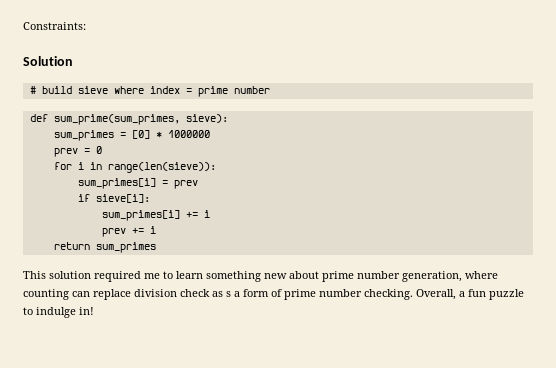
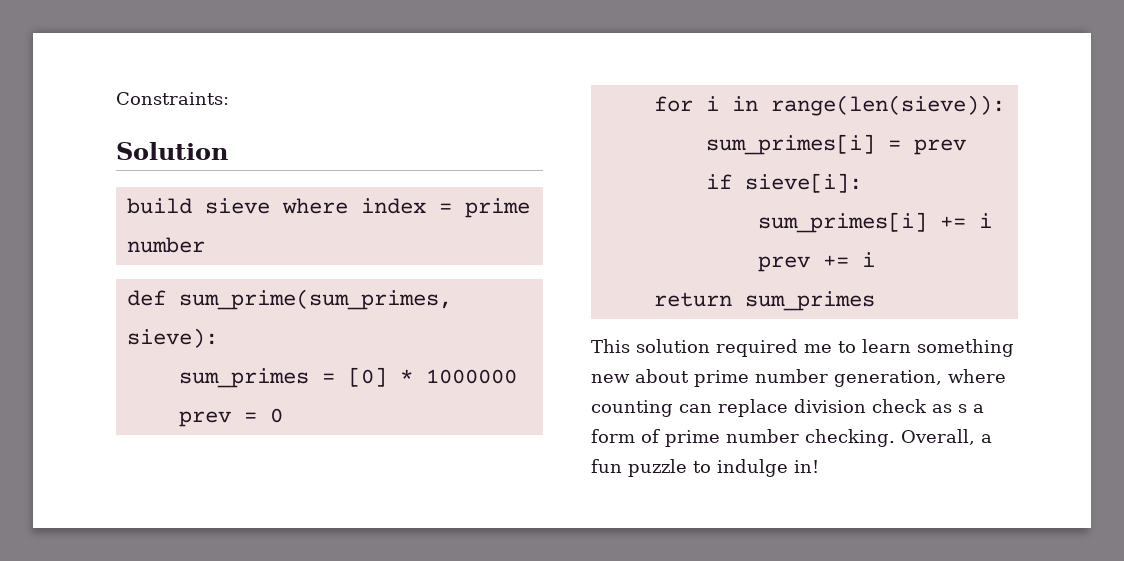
[29,86,36,94] # -> (228, 151) none

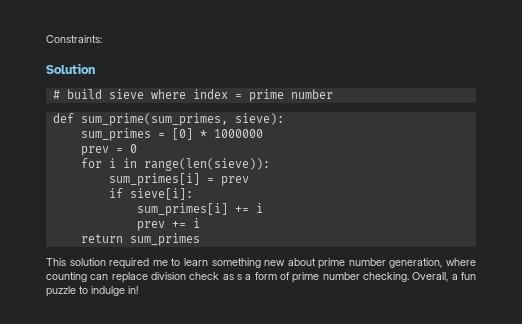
(228, 151) none -> [52,90,60,99] #

